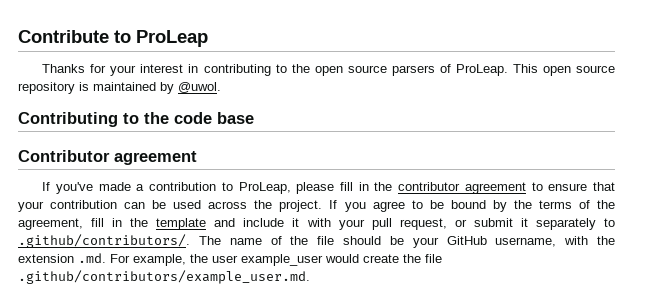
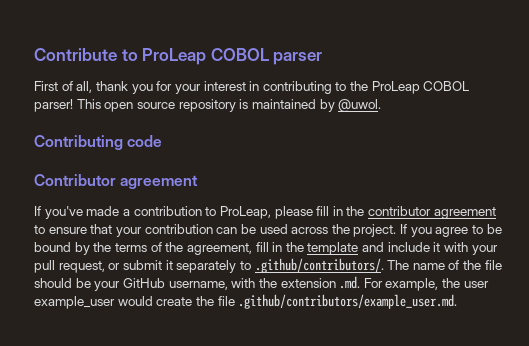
[42,64,86,73] // Thanks -> [210,48,323,65] [34,81,153,94] COBOL parser // First of all, thank you
[314,64,508,76] open source parsers of ProLeap. -> [371,81,470,94] [34,99,73,112] ProLeap COBOL parser!
[123,112,169,124] to the -> (123, 142) none
[217,112,254,124] base -> (163, 141) none

